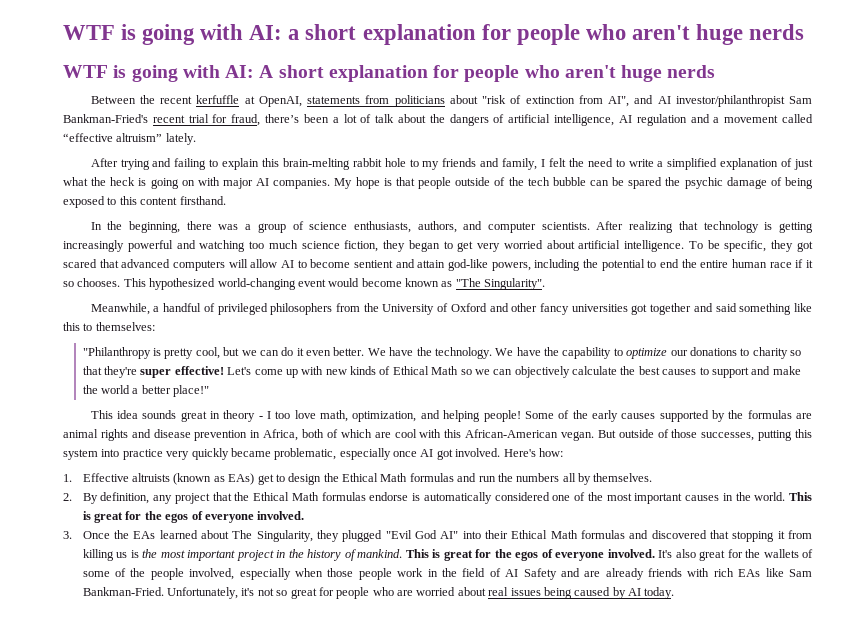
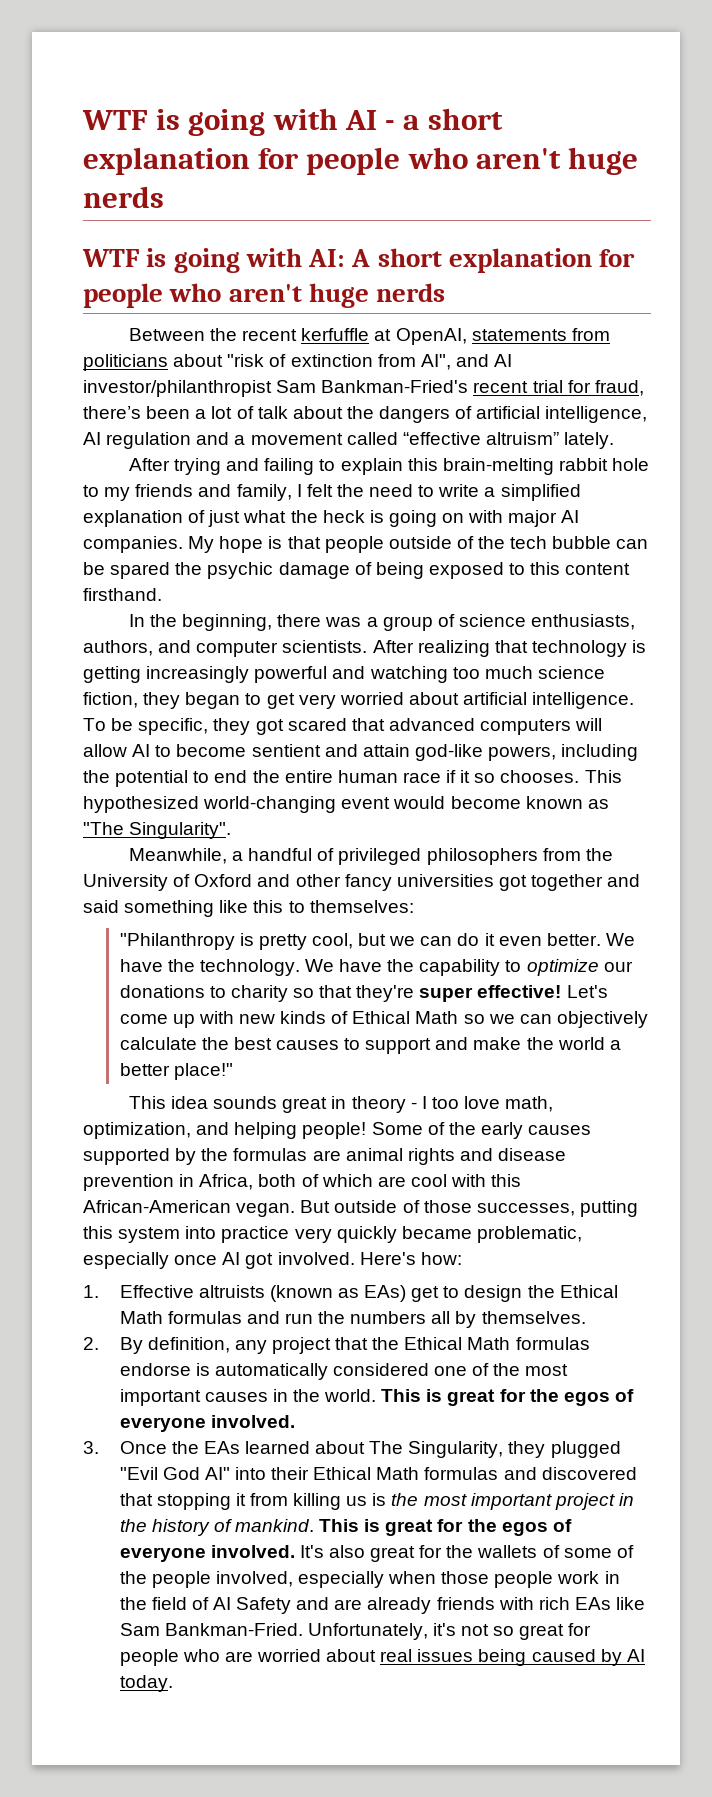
[63,24,283,45] WTF is going with AI: -> [82,108,396,136] WTF is going with AI -

